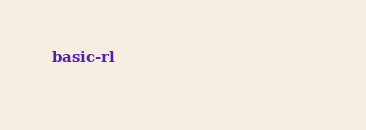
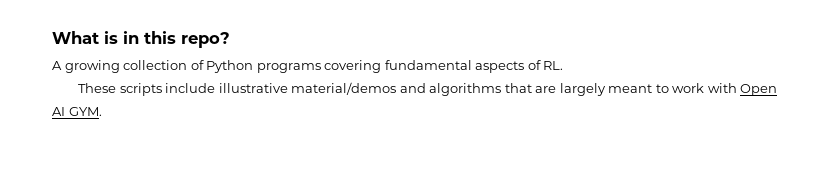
[52,51,115,62] basic-rl -> [52,31,230,48] [52,60,564,73] [78,82,778,96] [52,107,102,116] What is in this repo? // A growing collection of Python programs covering fundamental aspects of RL. // These scripts include illustrative material/demos and algorithms that are largely meant to work with Open AI GYM.

